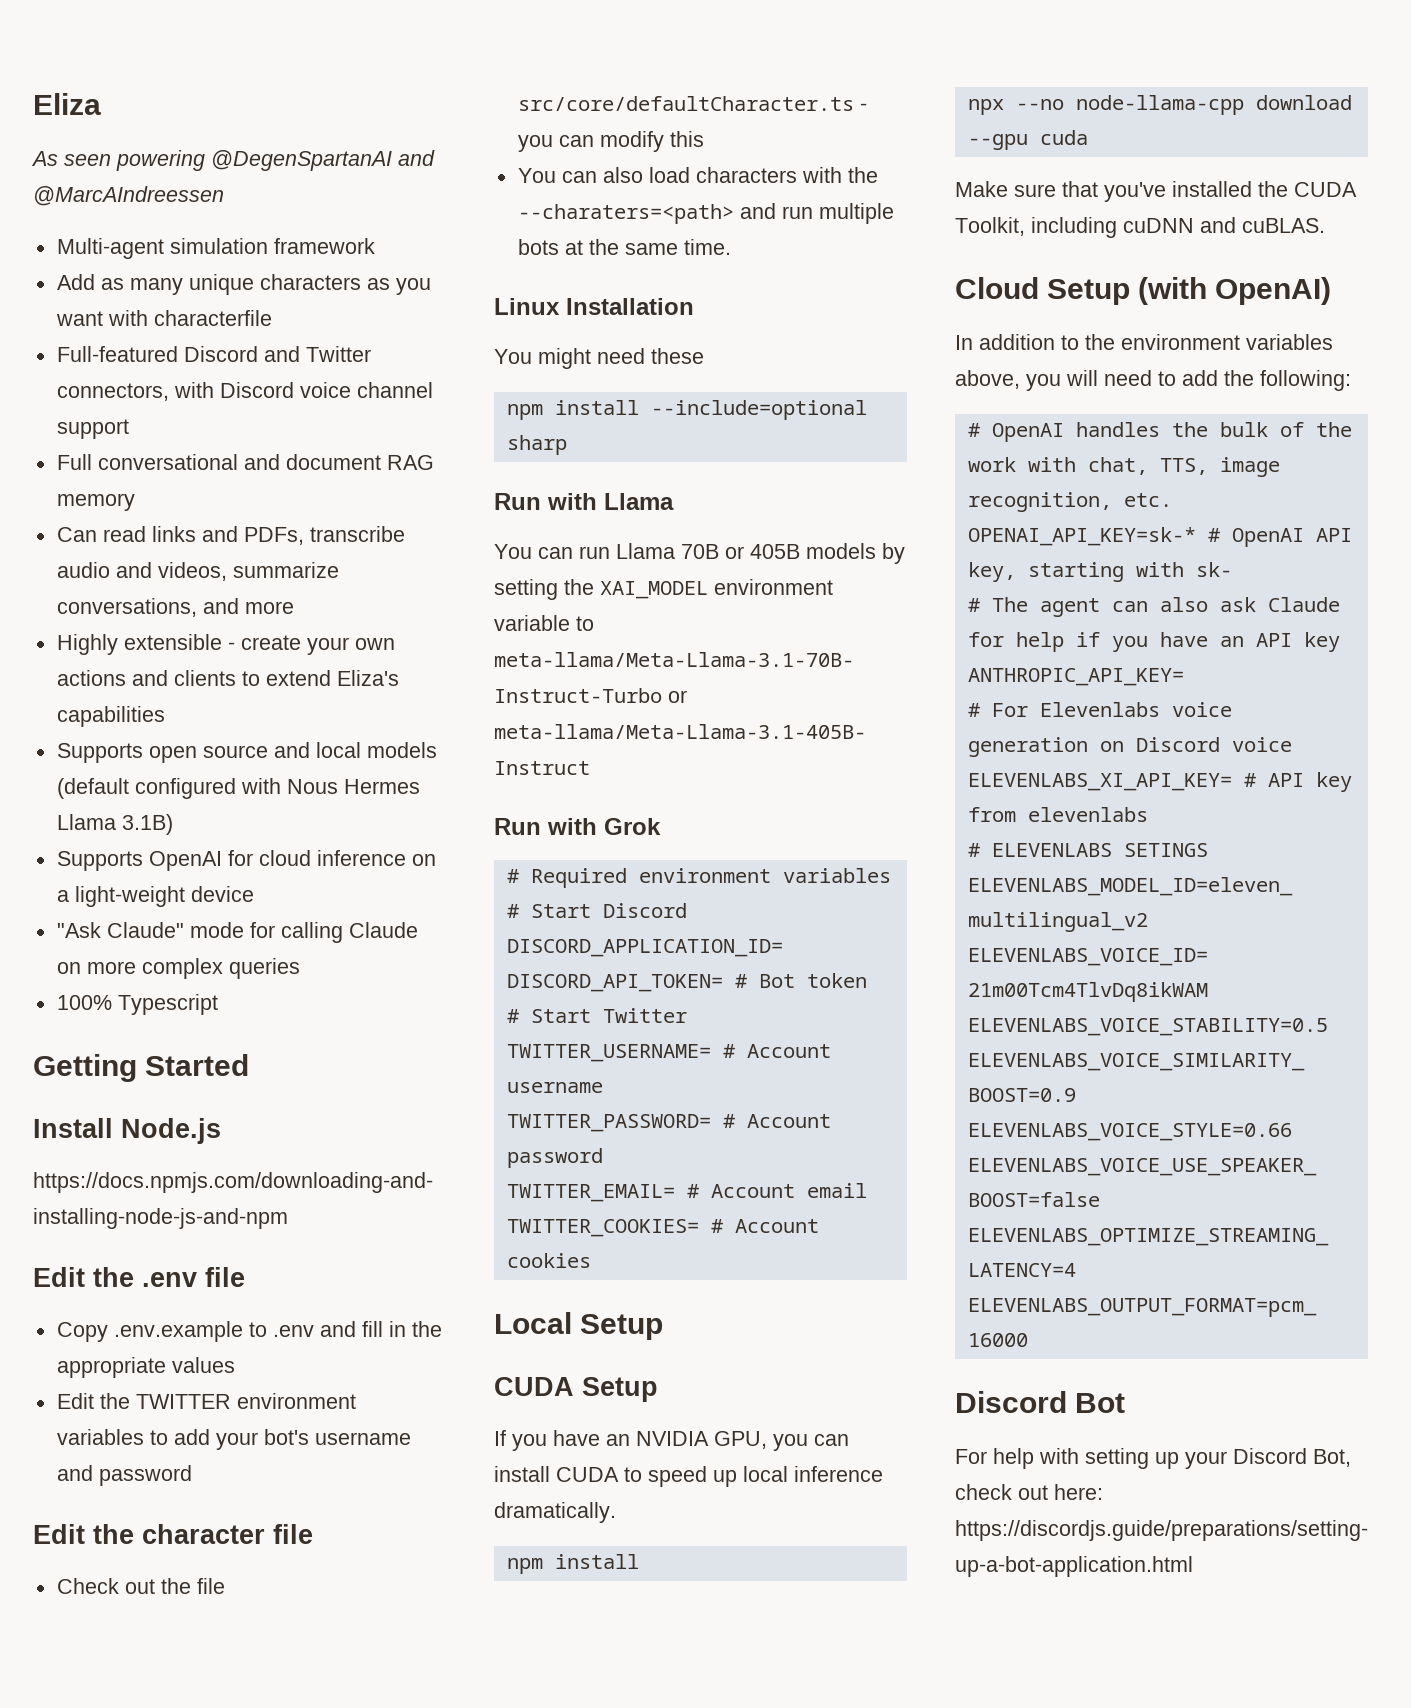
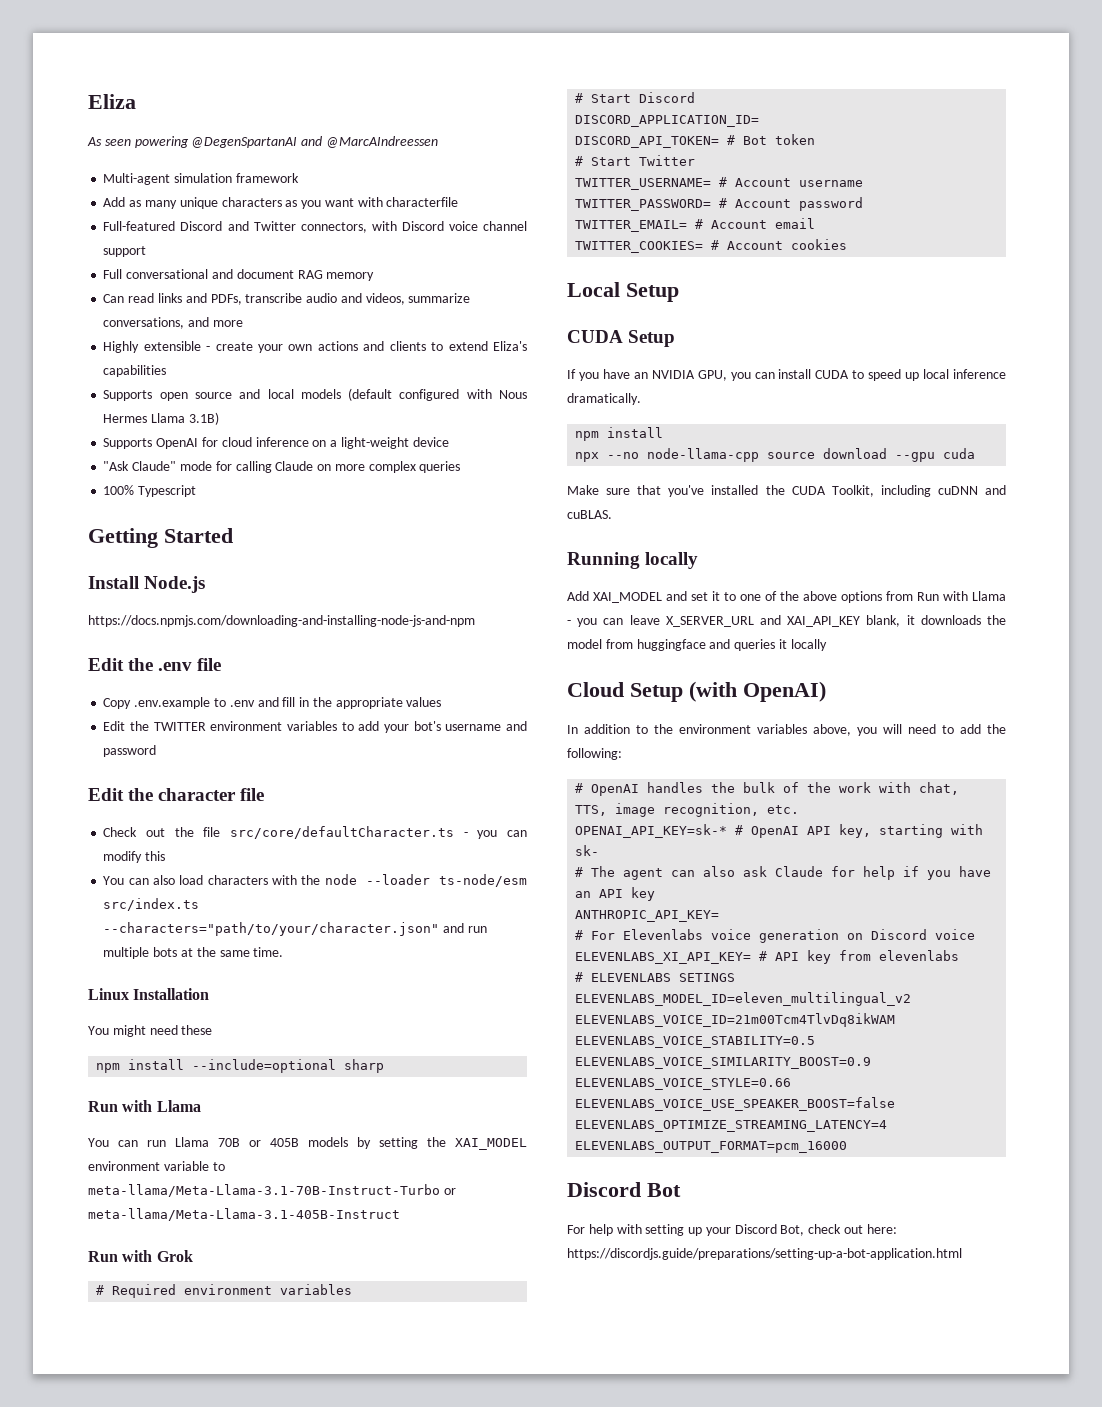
[517,204,734,224] --charaters=<path> -> [324,874,527,887] [103,898,200,911] [103,922,440,936] node --loader ts-node/esm src/index.ts --characters="path/to/your/character.json"
(1244, 105) none -> [767,452,816,459] source
(1325, 225) none -> [567,552,699,569] [567,591,1006,603] [567,615,1006,627] [567,639,827,651] // Running locally // Add XAI_MODEL and set it to one of the above options from Run with Llama - you can leave X_SERVER_URL and XAI_API_KEY blank, it downloads the model from huggingface and queries it locally

